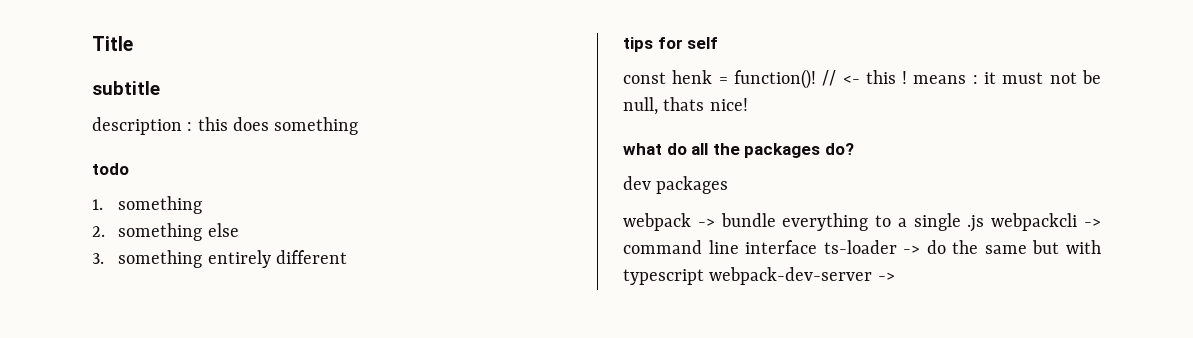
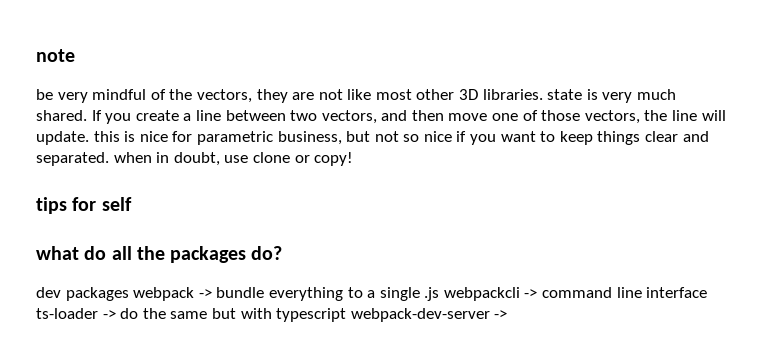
[92,36,133,51] [92,81,160,95] [92,117,359,135] [92,163,129,175] [92,196,203,214] [92,223,239,241] [92,250,347,268] [623,37,719,52] [623,69,1101,89] [623,97,748,115] Title // subtitle // description : this does something // todo // 1. something // 2. something else // 3. something entirely different // tips for self // const henk = function()! // <- this ! means : it must not be null, thats nice! -> [36,49,75,62] [36,89,677,103] [36,110,726,124] [36,131,709,145] [36,152,354,166] [36,197,132,214] note // be very mindful of the vectors, they are not like most other 3D libraries. state is very much shared. If you create a line between two vectors, and then move one of those vectors, the line will update. this is nice for parametric business, but not so nice if you want to keep things clear and separated. when in doubt, use clone or copy! // tips for self
(729, 185) // -> (129, 294) none

